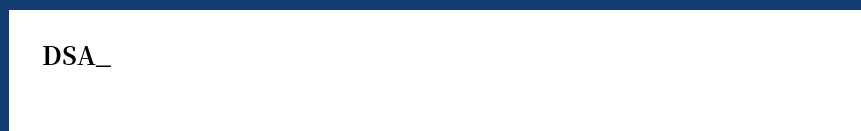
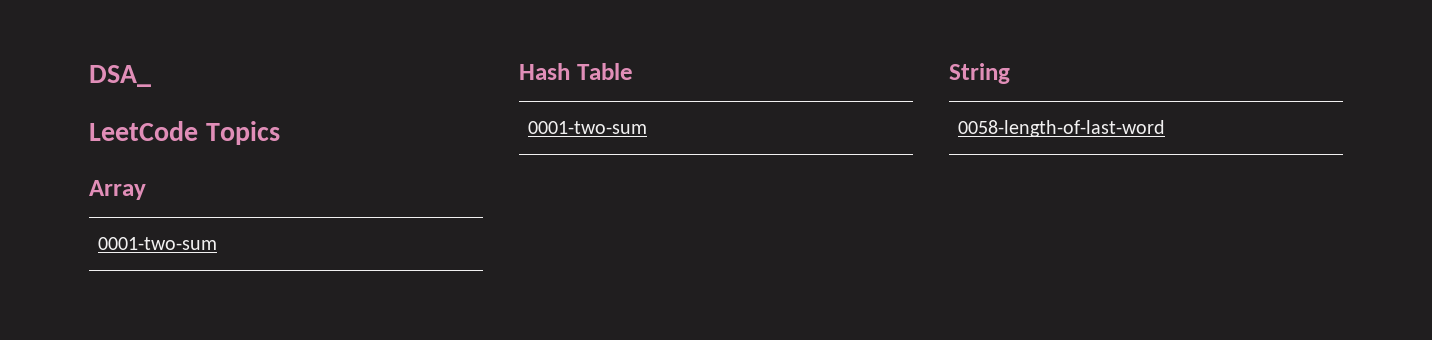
(111, 56) none -> [89,121,280,145] [89,180,146,200] [97,237,217,250] [519,63,633,80] [527,121,647,134] [949,63,1010,84] [957,120,1165,137] // LeetCode Topics // Array // 0001-two-sum // Hash Table // 0001-two-sum // String // 0058-length-of-last-word

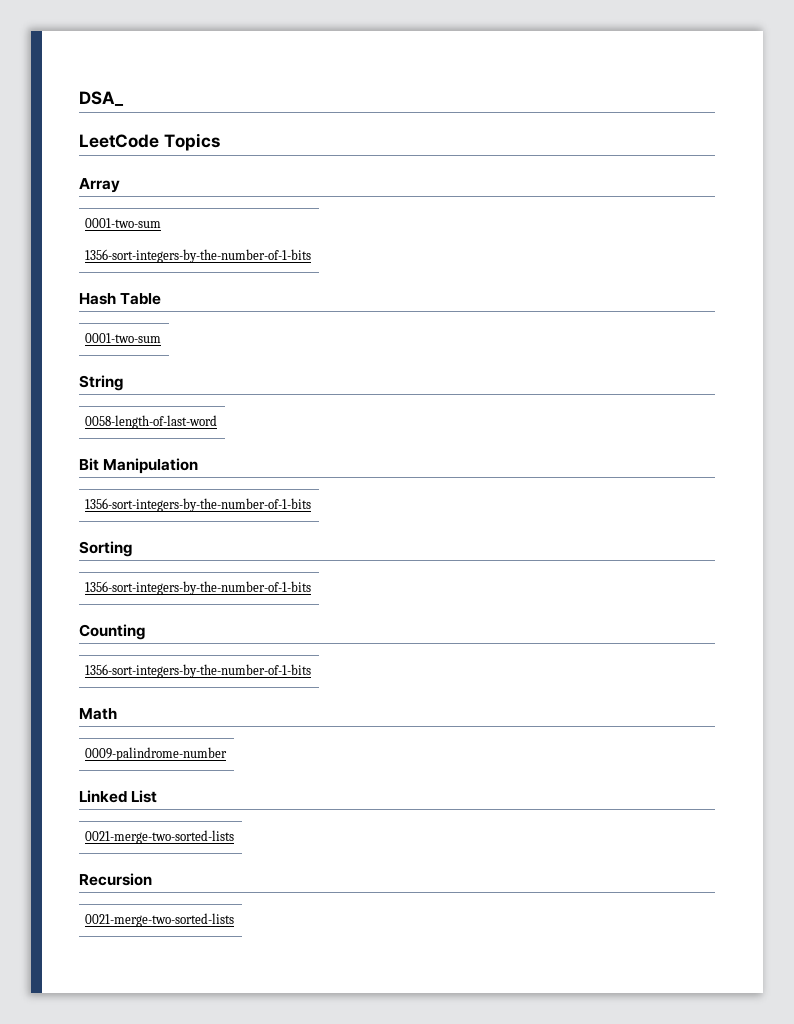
(217, 243) none -> [85,249,312,263] // 1356-sort-integers-by-the-number-of-1-bits
(1165, 128) none -> [79,458,199,474] [85,498,312,512] [79,541,132,557] [85,581,312,595] [79,624,145,640] [85,664,312,678] [79,708,117,720] [85,747,228,761] [79,790,158,803] [85,830,235,844] [79,873,152,886] [85,913,235,927] // Bit Manipulation // 1356-sort-integers-by-the-number-of-1-bits // Sorting // 1356-sort-integers-by-the-number-of-1-bits // Counting // 1356-sort-integers-by-the-number-of-1-bits // Math // 0009-palindrome-number // Linked List // 0021-merge-two-sorted-lists // Recursion // 0021-merge-two-sorted-lists

